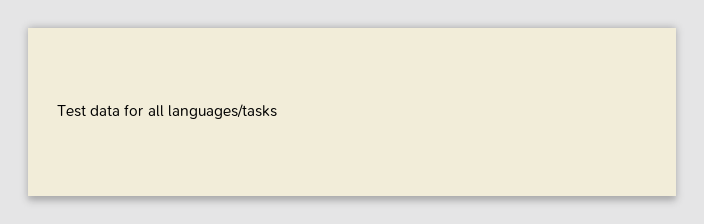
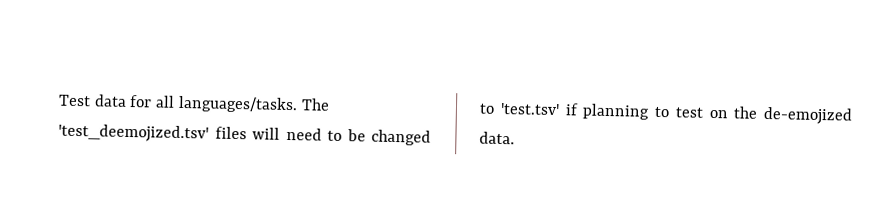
[167,104,277,119] languages/tasks -> [177,95,330,114] [58,123,431,146] [479,102,853,125] [479,131,515,145] languages/tasks. The 'test_deemojized.tsv' files will need to be changed to 'test.tsv' if planning to test on the de-emojized data.

